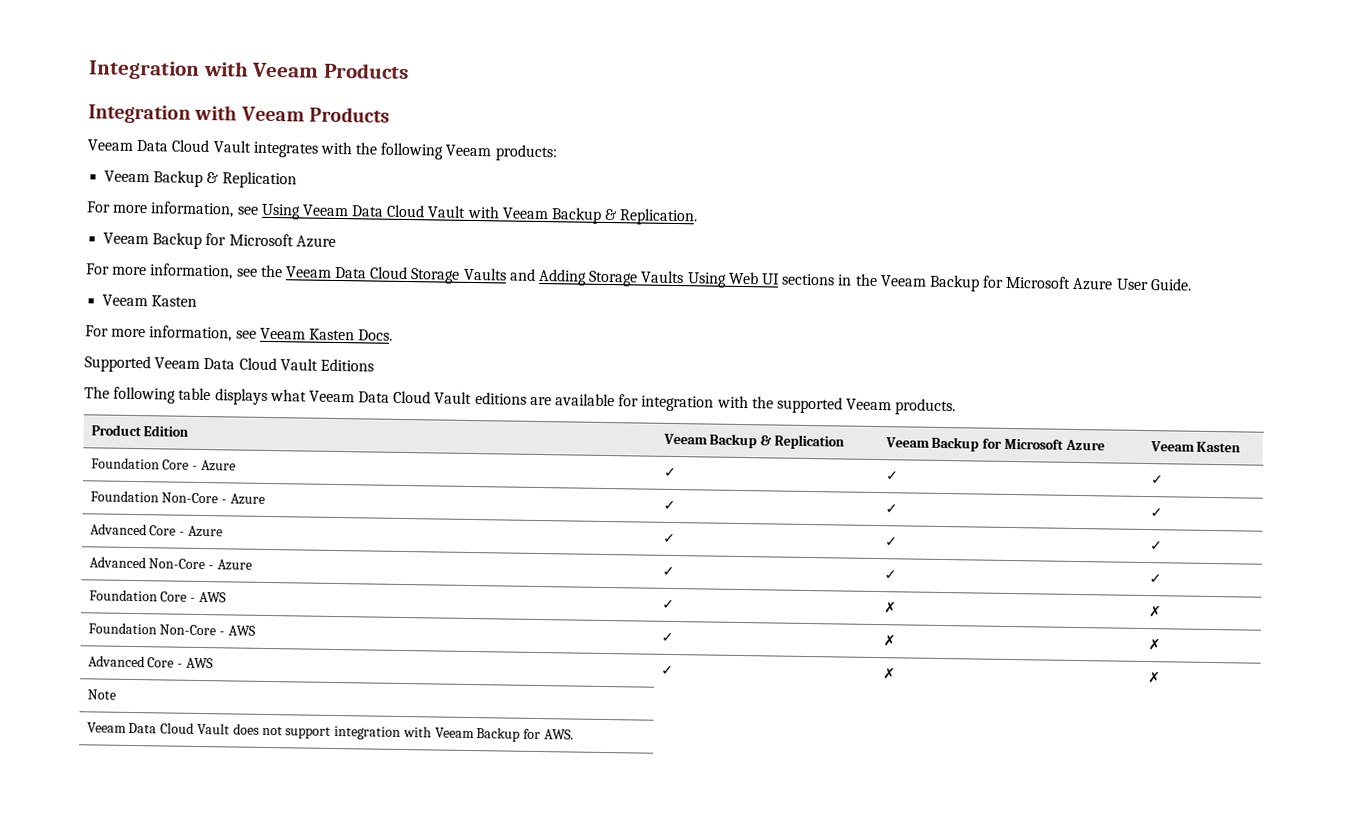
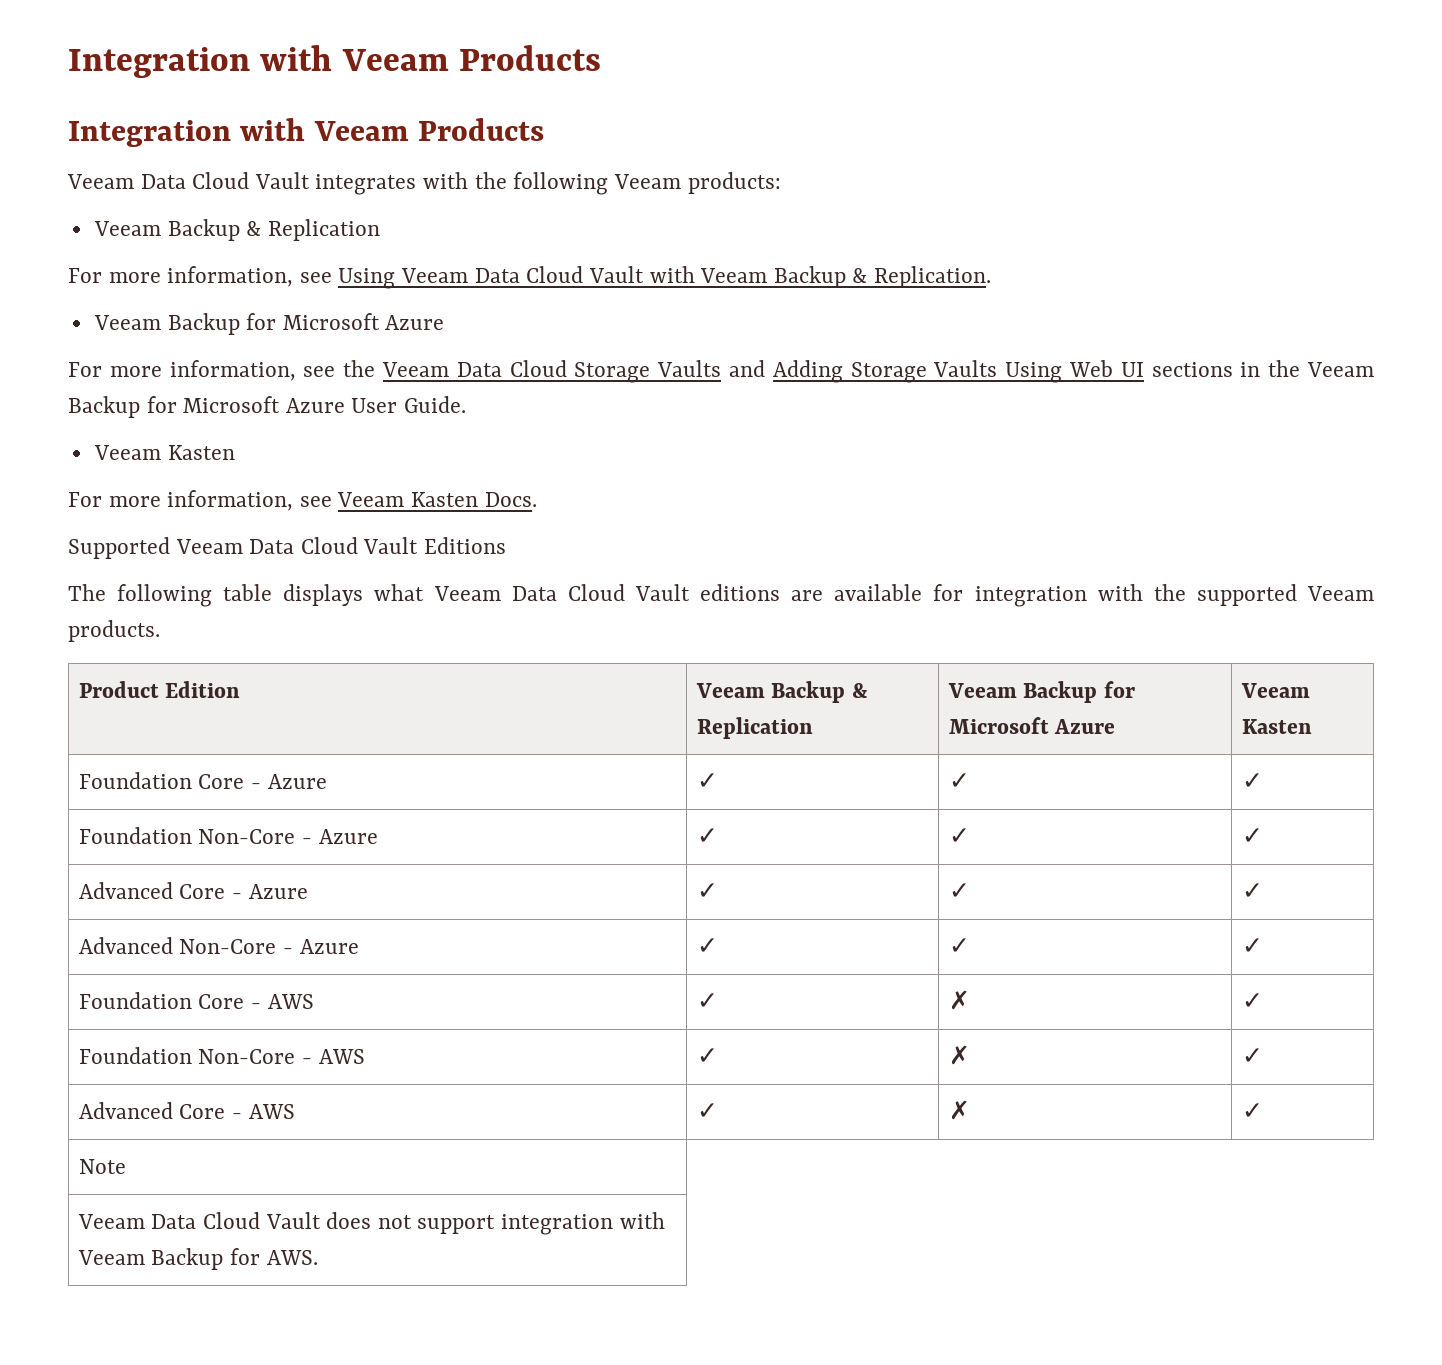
[1148,605,1162,618] ✗ -> [1241,993,1263,1009] ✓
[1147,638,1161,651] ✗ -> [1241,1048,1263,1064] ✓
[1147,671,1161,684] ✗ -> [1241,1103,1263,1119] ✓

